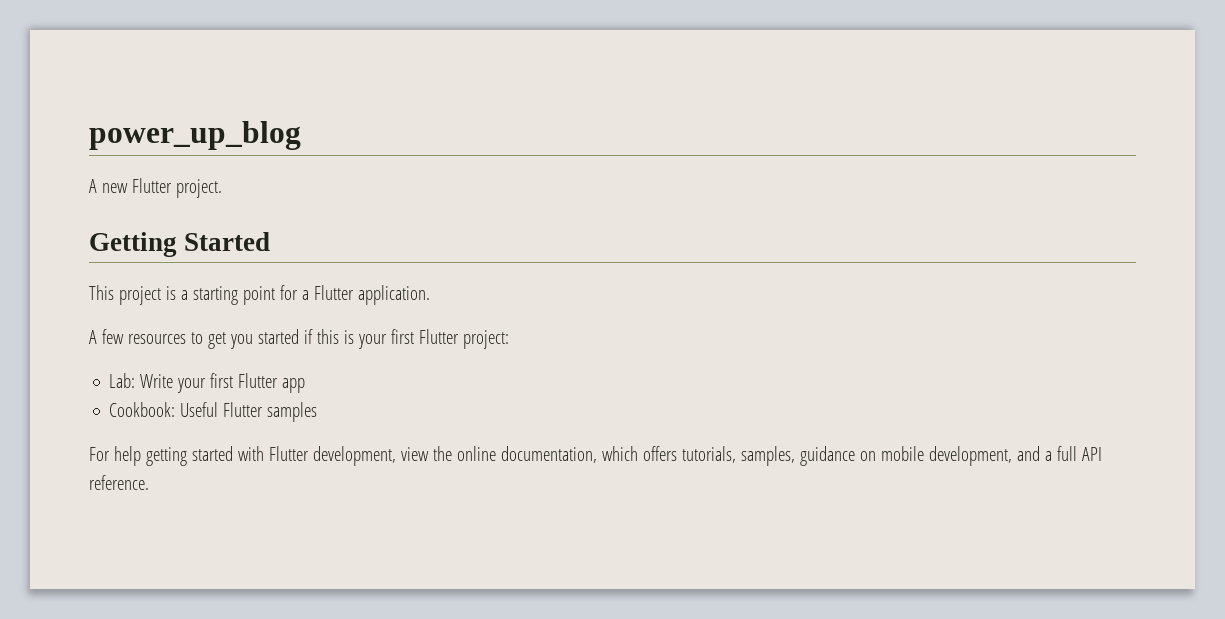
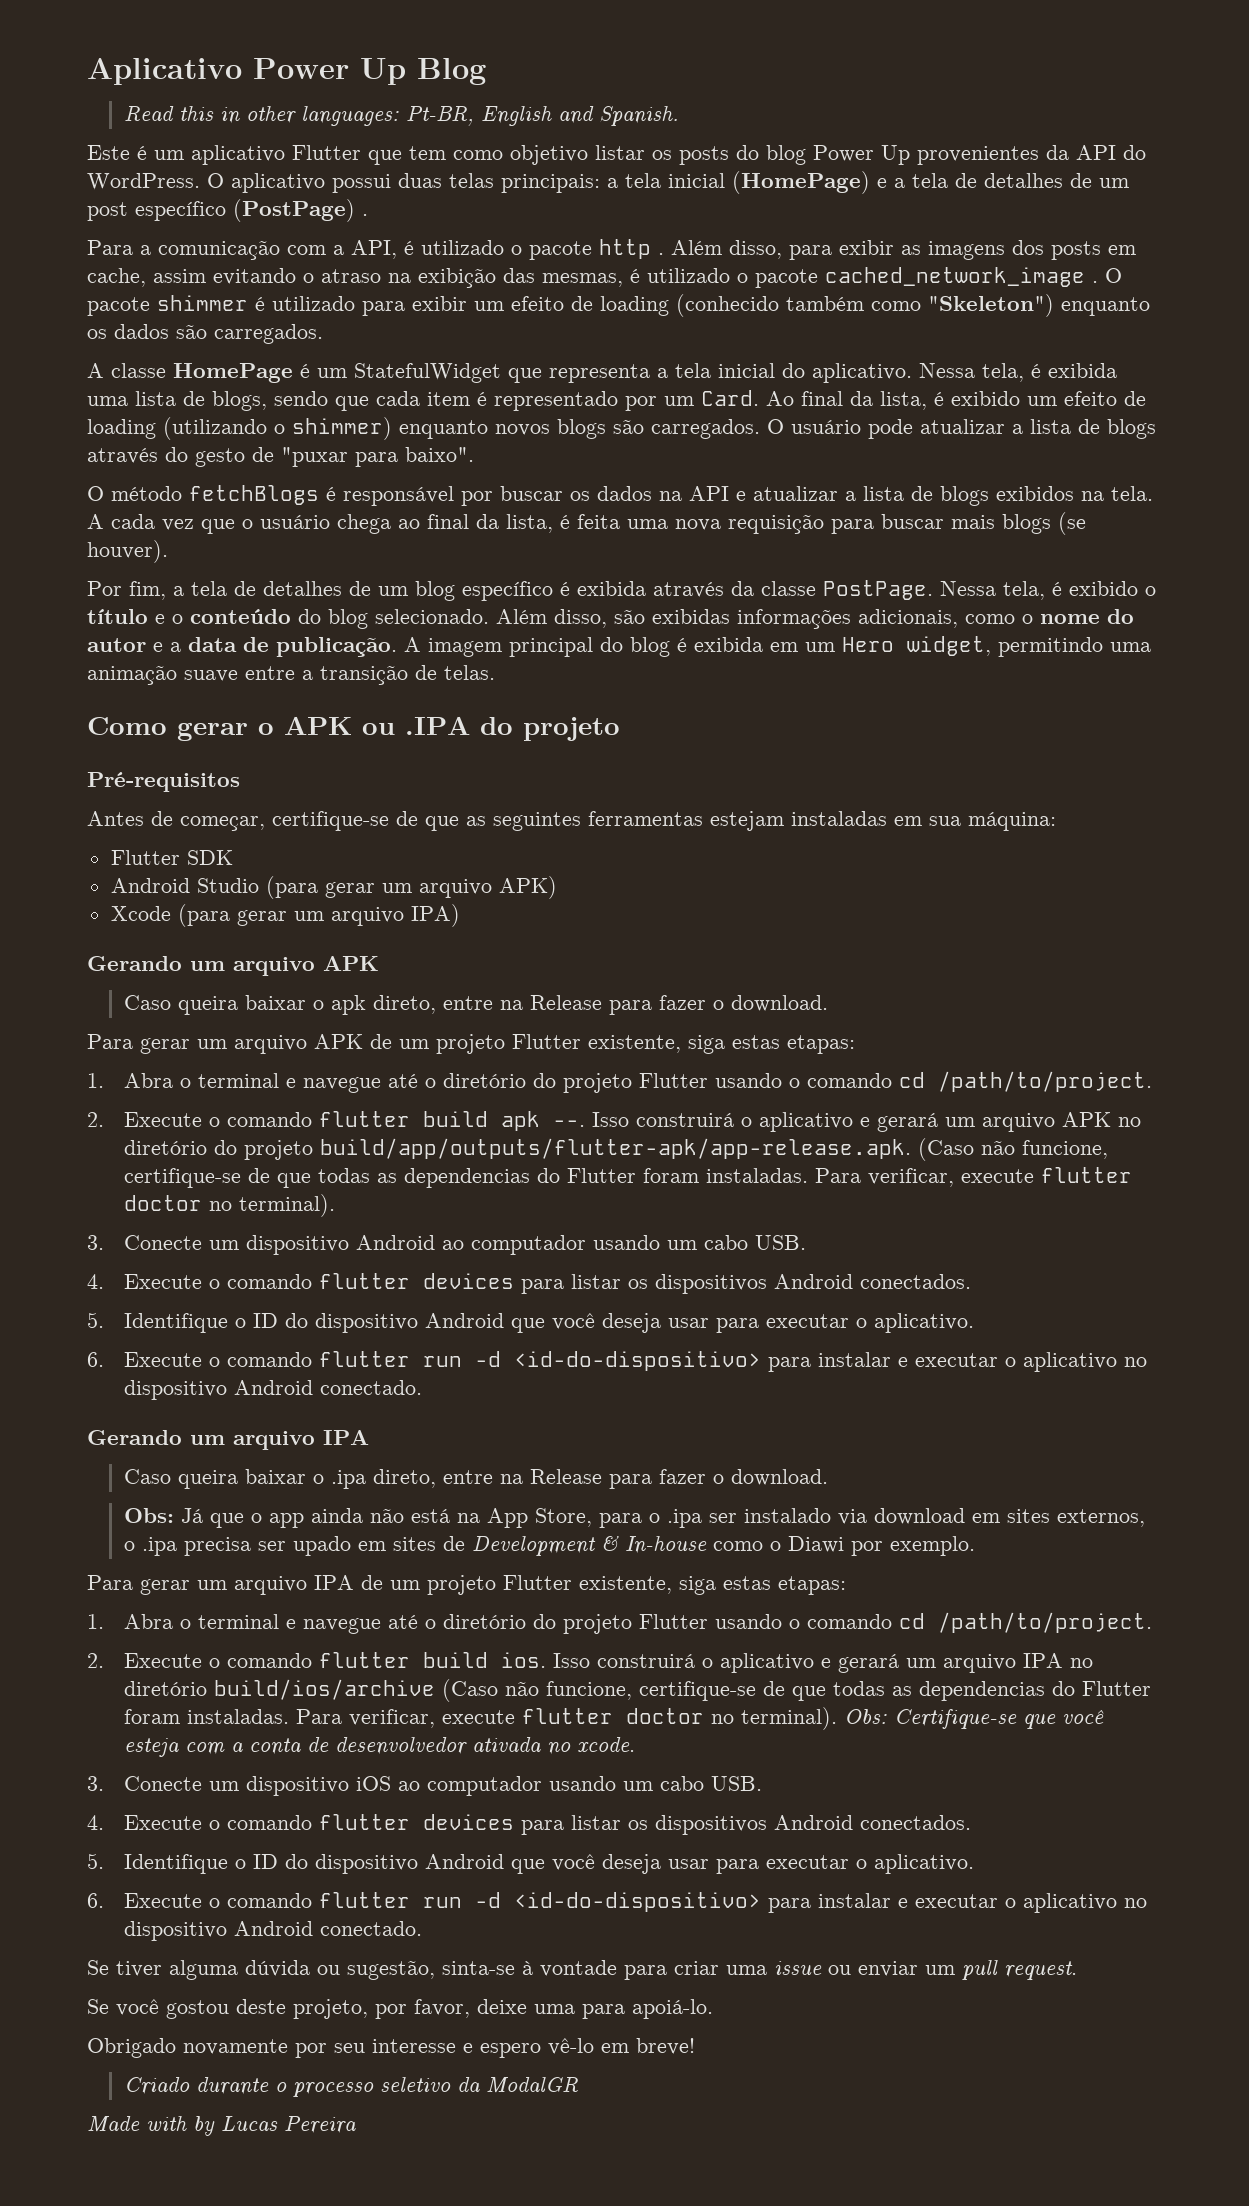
[89,121,301,150] [89,178,222,198] [89,232,271,257] [89,285,430,305] [89,329,509,349] [109,373,306,393] [109,402,318,422] [89,446,1102,466] [89,475,149,490] power_up_blog // A new Flutter project. // Getting Started // This project is a starting point for a Flutter application. // A few resources to get you started if this is your first Flutter project: // Lab: Write your first Flutter app // Cookbook: Useful Flutter samples // For help getting started with Flutter development, view the online documentation, which offers tutorials, samples, guidance on mobile development, and a full API reference. -> [87,58,486,85] [124,106,680,126] [87,145,1146,165] [87,171,1129,194] [87,199,368,222] [87,239,1136,260] [87,267,1122,288] [87,294,1150,317] [87,324,323,344] [87,363,1117,383] [87,390,1146,411] [87,417,1156,440] [87,447,474,467] [87,485,1153,506] [87,512,1086,535] [87,540,168,563] [87,580,1156,601] [87,609,1134,629] [87,636,1151,657] [87,665,495,685] [87,716,620,741] [87,772,240,792] [87,811,1056,831] [110,850,233,865] [110,876,557,899] [110,904,460,927] [87,956,379,976] [124,995,829,1015] [87,1034,855,1054] [87,1071,1153,1093] [87,1111,1142,1132] [124,1138,1109,1161] [124,1167,1133,1188] [124,1194,336,1217] [87,1235,807,1255] [87,1273,972,1294] [87,1312,975,1333] [87,1351,1148,1372] [124,1380,423,1400] [87,1430,369,1450] [124,1469,829,1489] [124,1508,1146,1528] [124,1536,976,1556] [87,1575,846,1595] [87,1612,1153,1634] [87,1652,1094,1673] [124,1679,1152,1702] [124,1707,1105,1730] [124,1737,636,1757] [87,1776,763,1796] [87,1814,972,1835] [87,1853,975,1874] [87,1892,1148,1913] [124,1921,423,1941] [87,1960,1077,1981] [87,1999,713,2019] [87,2038,695,2058] [124,2077,579,2097] [87,2116,356,2136] Aplicativo Power Up Blog // Read this in other languages: Pt-BR, English and Spanish. // Este é um aplicativo Flutter que tem como objetivo listar os posts do blog Power Up provenientes da API do WordPress. O aplicativo possui duas telas principais: a tela inicial (HomePage) e a tela de detalhes de um post específico (PostPage) . // Para a comunicação com a API, é utilizado o pacote http . Além disso, para exibir as imagens dos posts em cache, assim evitando o atraso na exibição das mesmas, é utilizado o pacote cached_network_image . O pacote shimmer é utilizado para exibir um efeito de loading (conhecido também como "Skeleton") enquanto os dados são carregados. // A classe HomePage é um StatefulWidget que representa a tela inicial do aplicativo. Nessa tela, é exibida uma lista de blogs, sendo que cada item é representado por um Card. Ao final da lista, é exibido um efeito de loading (utilizando o shimmer) enquanto novos blogs são carregados. O usuário pode atualizar a lista de blogs através do gesto de "puxar para baixo". // O método fetchBlogs é responsável por buscar os dados na API e atualizar a lista de blogs exibidos na tela. A cada vez que o usuário chega ao final da lista, é feita uma nova requisição para buscar mais blogs (se houver). // Por fim, a tela de detalhes de um blog específico é exibida através da classe PostPage. Nessa tela, é exibido o título e o conteúdo do blog selecionado. Além disso, são exibidas informações adicionais, como o nome do autor e a data de publicação. A imagem principal do blog é exibida em um Hero widget, permitindo uma animação suave entre a transição de telas. // Como gerar o APK ou .IPA do projeto // Pré-requisitos // Antes de começar, certifique-se de que as seguintes ferramentas estejam instaladas em sua máquina: // Flutter SDK // Android Studio (para gerar um arquivo APK) // Xcode (para gerar um arquivo IPA) // Gerando um arquivo APK // Caso queira baixar o apk direto, entre na Release para fazer o download. // Para gerar um arquivo APK de um projeto Flutter existente, siga estas etapas: // 1. Abra o terminal e navegue até o diretório do projeto Flutter usando o comando cd /path/to/project. // 2. Execute o comando flutter build apk --. Isso construirá o aplicativo e gerará um arquivo APK no diretório do projeto build/app/outputs/flutter-apk/app-release.apk. (Caso não funcione, certifique-se de que todas as dependencias do Flutter foram instaladas. Para verificar, execute flutter doctor no terminal). // 3. Conecte um dispositivo Android ao computador usando um cabo USB. // 4. Execute o comando flutter devices para listar os dispositivos Android conectados. // 5. Identifique o ID do dispositivo Android que você deseja usar para executar o aplicativo. // 6. Execute o comando flutter run -d <id-do-dispositivo> para instalar e executar o aplicativo no dispositivo Android conectado. // Gerando um arquivo IPA // Caso queira baixar o .ipa direto, entre na Release para fazer o download. // Obs: Já que o app ainda não está na App Store, para o .ipa ser instalado via download em sites externos, o .ipa precisa ser upado em sites de Development & In-house como o Diawi por exemplo. // Para gerar um arquivo IPA de um projeto Flutter existente, siga estas etapas: // 1. Abra o terminal e navegue até o diretório do projeto Flutter usando o comando cd /path/to/project. // 2. Execute o comando flutter build ios. Isso construirá o aplicativo e gerará um arquivo IPA no diretório build/ios/archive (Caso não funcione, certifique-se de que todas as dependencias do Flutter foram instaladas. Para verificar, execute flutter doctor no terminal). Obs: Certifique-se que você esteja com a conta de desenvolvedor ativada no xcode. // 3. Conecte um dispositivo iOS ao computador usando um cabo USB. // 4. Execute o comando flutter devices para listar os dispositivos Android conectados. // 5. Identifique o ID do dispositivo Android que você deseja usar para executar o aplicativo. // 6. Execute o comando flutter run -d <id-do-dispositivo> para instalar e executar o aplicativo no dispositivo Android conectado. // Se tiver alguma dúvida ou sugestão, sinta-se à vontade para criar uma issue ou enviar um pull request. // Se você gostou deste projeto, por favor, deixe uma para apoiá-lo. // Obrigado novamente por seu interesse e espero vê-lo em breve! // Criado durante o processo seletivo da ModalGR // Made with by Lucas Pereira

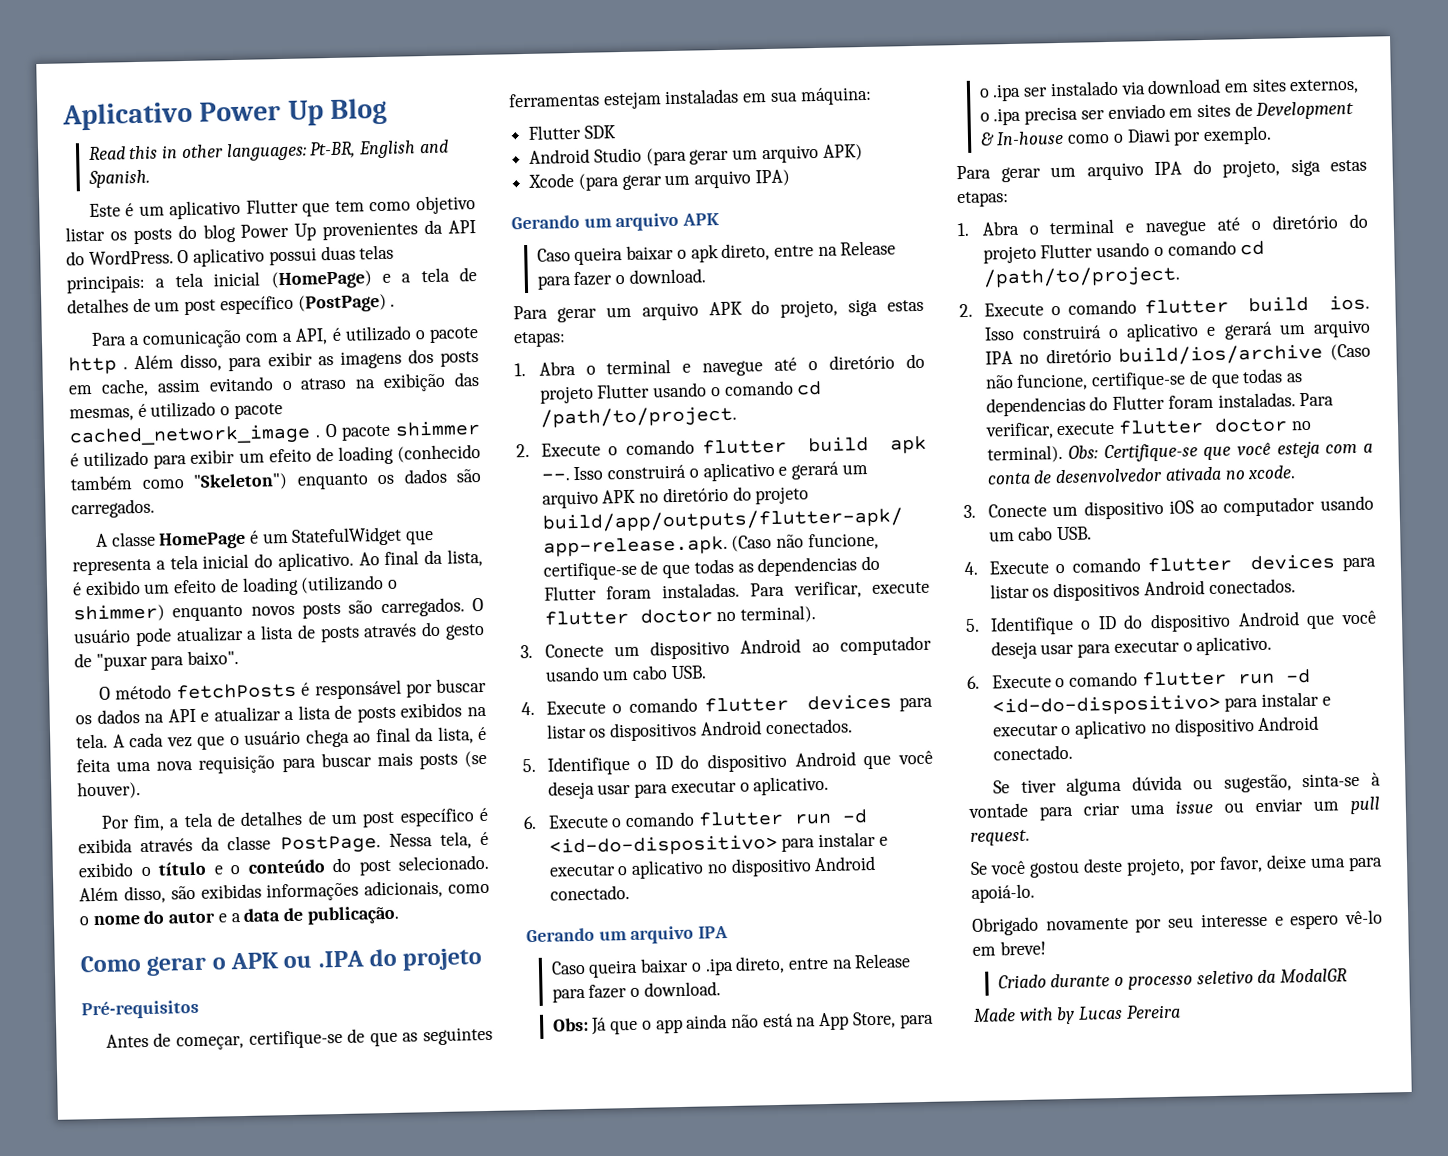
[919,363,1117,382] [87,390,759,411] Nessa tela, é exibida uma lista de blogs, sendo que cada item é representado por um Card. -> (354, 561) none
[557,419,606,439] blogs -> [302,602,341,619] posts
[1107,419,1156,439] blogs -> [319,626,360,643] posts
[189,485,319,505] fetchBlogs -> [176,682,298,700] fetchPosts
[940,486,989,506] blogs -> [356,706,396,723] posts
[1002,514,1051,534] blogs -> [418,753,458,770] posts
[415,581,455,601] blog -> [362,811,396,828] post
[328,609,368,629] blog -> [358,859,392,876] post
[404,636,1151,657] [87,665,495,685] A imagem principal do blog é exibida em um Hero widget, permitindo uma animação suave entre a transição de telas. -> (400, 915) none
[370,1034,681,1054] de um projeto Flutter existente, -> [751,299,839,318] do projeto,
[293,1536,352,1556] upado -> [1107,103,1166,120] enviado
[361,1575,672,1595] de um projeto Flutter existente, -> [1192,159,1280,178] do projeto,

